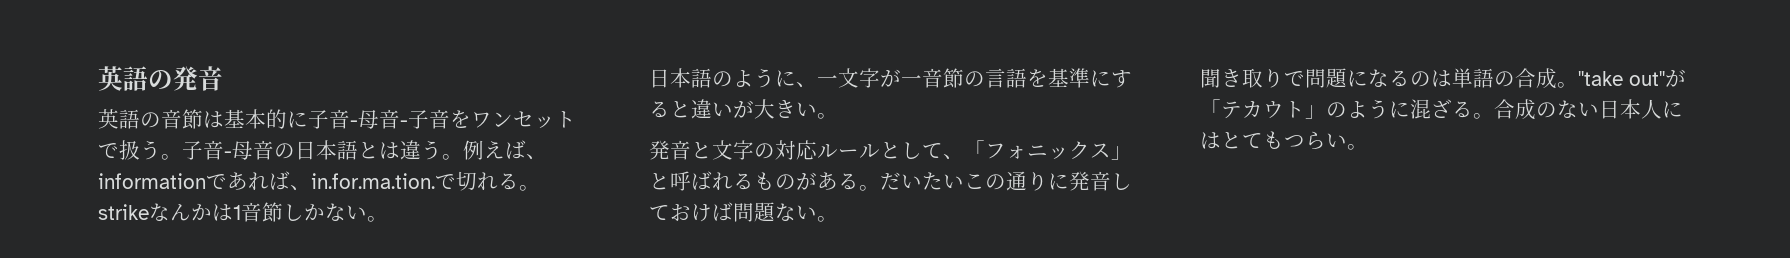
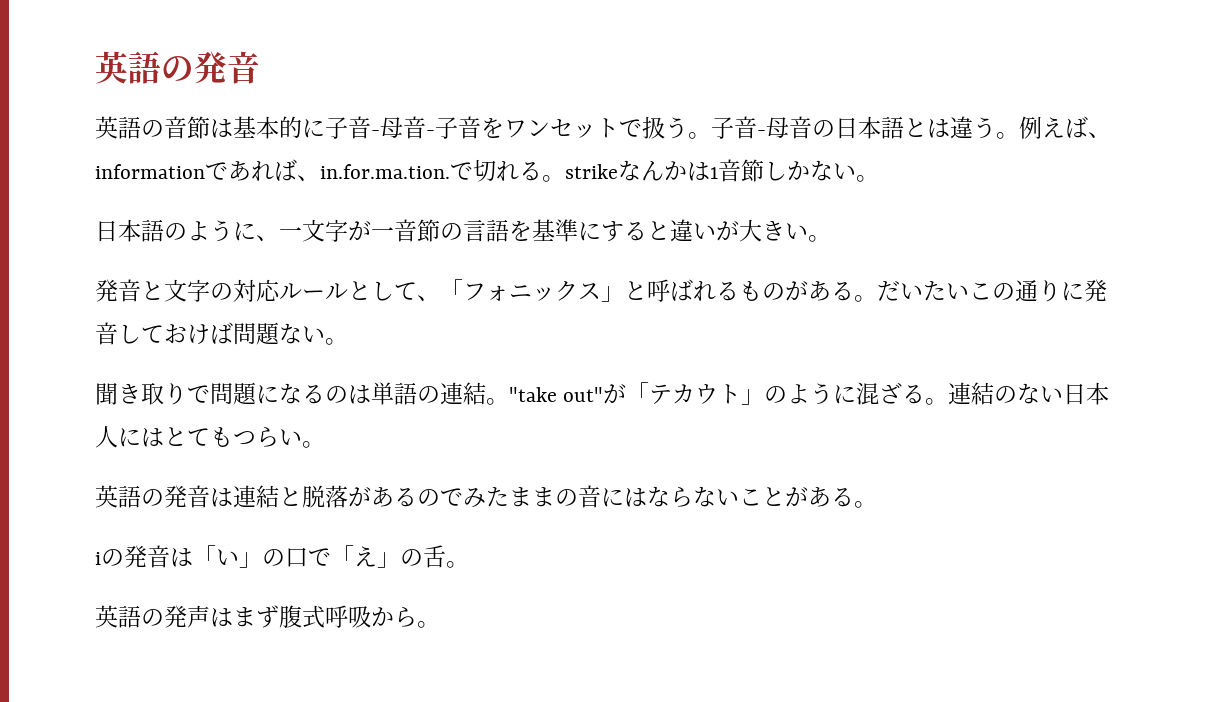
[1515,68,1557,89] 合成 -> [440,382,486,405] 連結
[1494,99,1536,120] 合成 -> [948,382,995,405] 連結
(1368, 147) none -> [95,485,877,508] [95,545,469,568] [95,605,440,628] // 英語の発音は連結と脱落があるのでみたままの音にはならないことがある。 // iの発音は「い」の口で「え」の舌。 // 英語の発声はまず腹式呼吸から。

